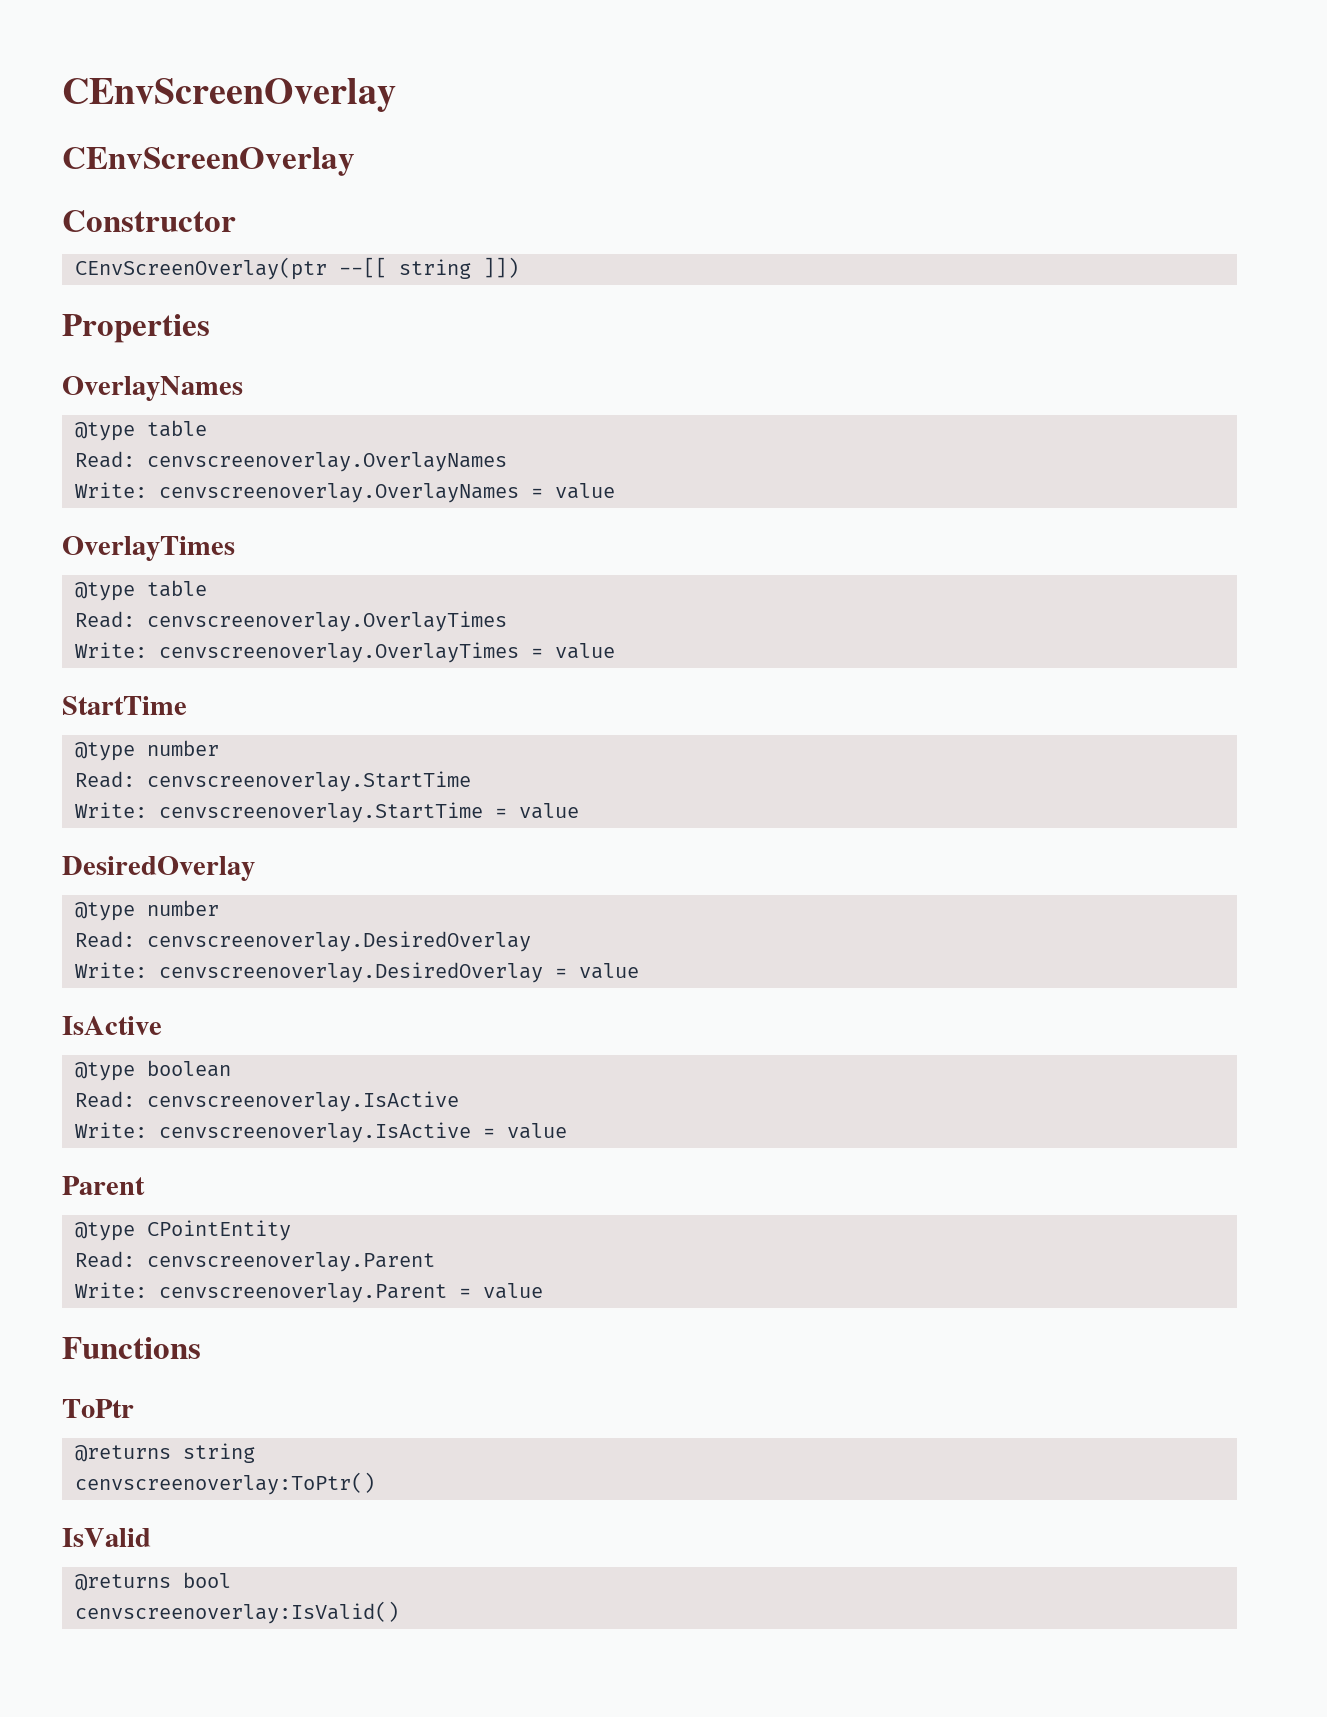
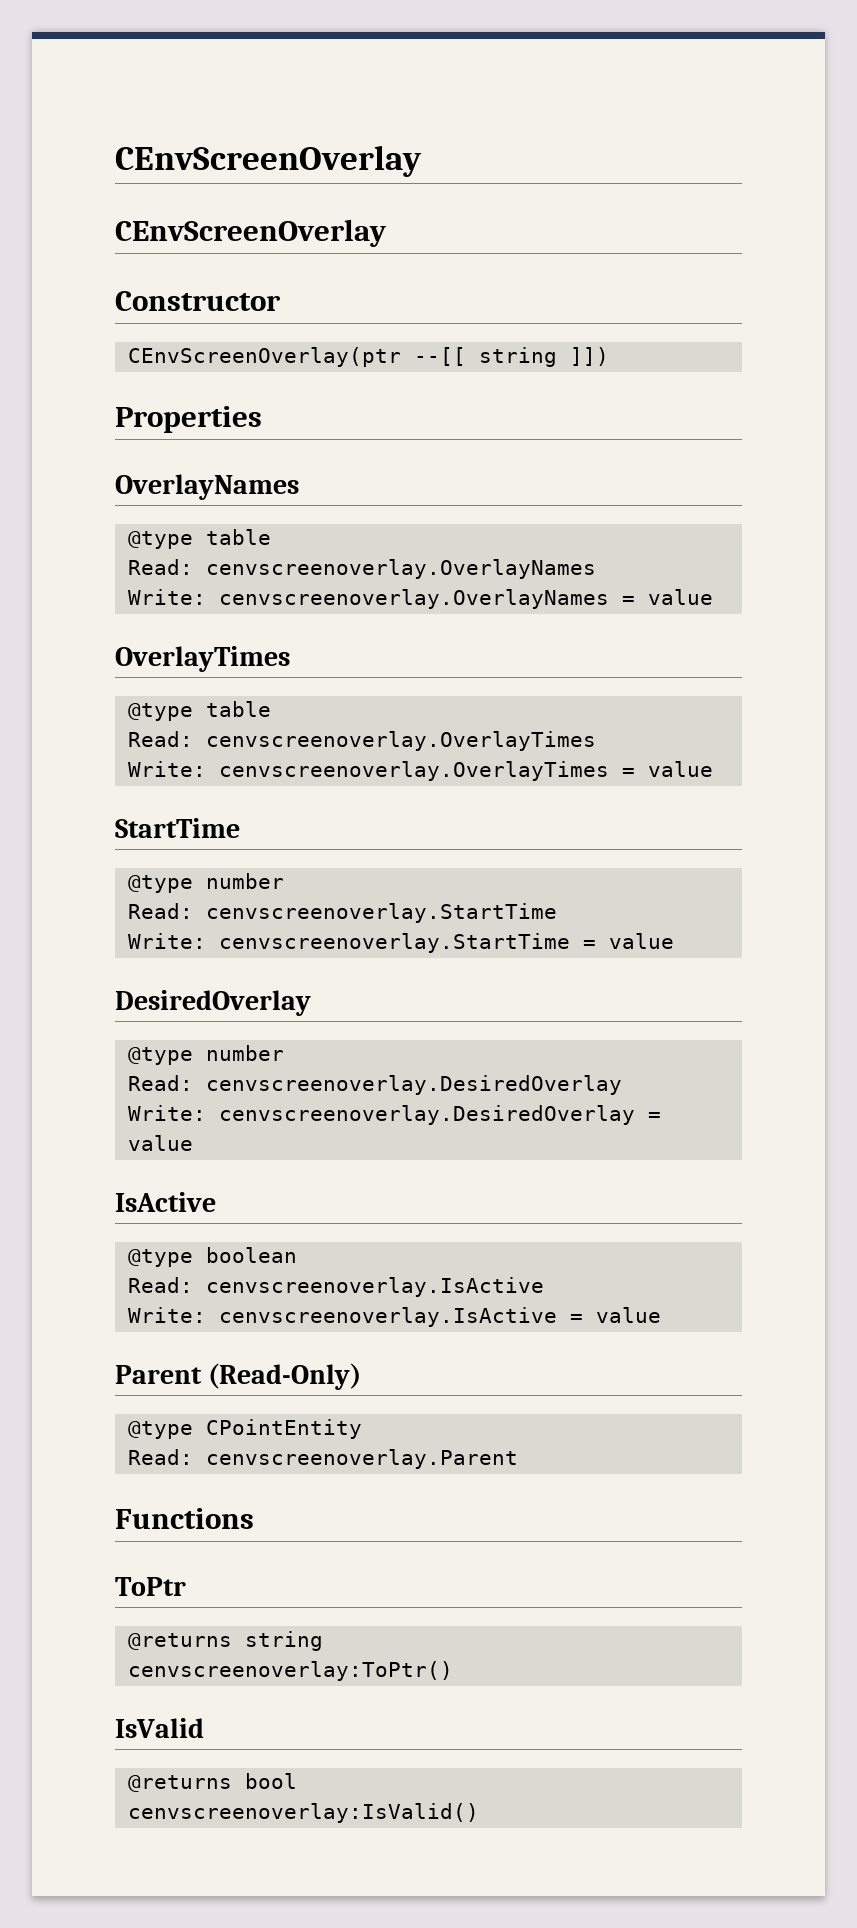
(145, 1185) none -> [208,1363,362,1390] (Read-Only)
[74,1282,543,1303] // Write: cenvscreenoverlay.Parent = value -> (519, 1459) none

